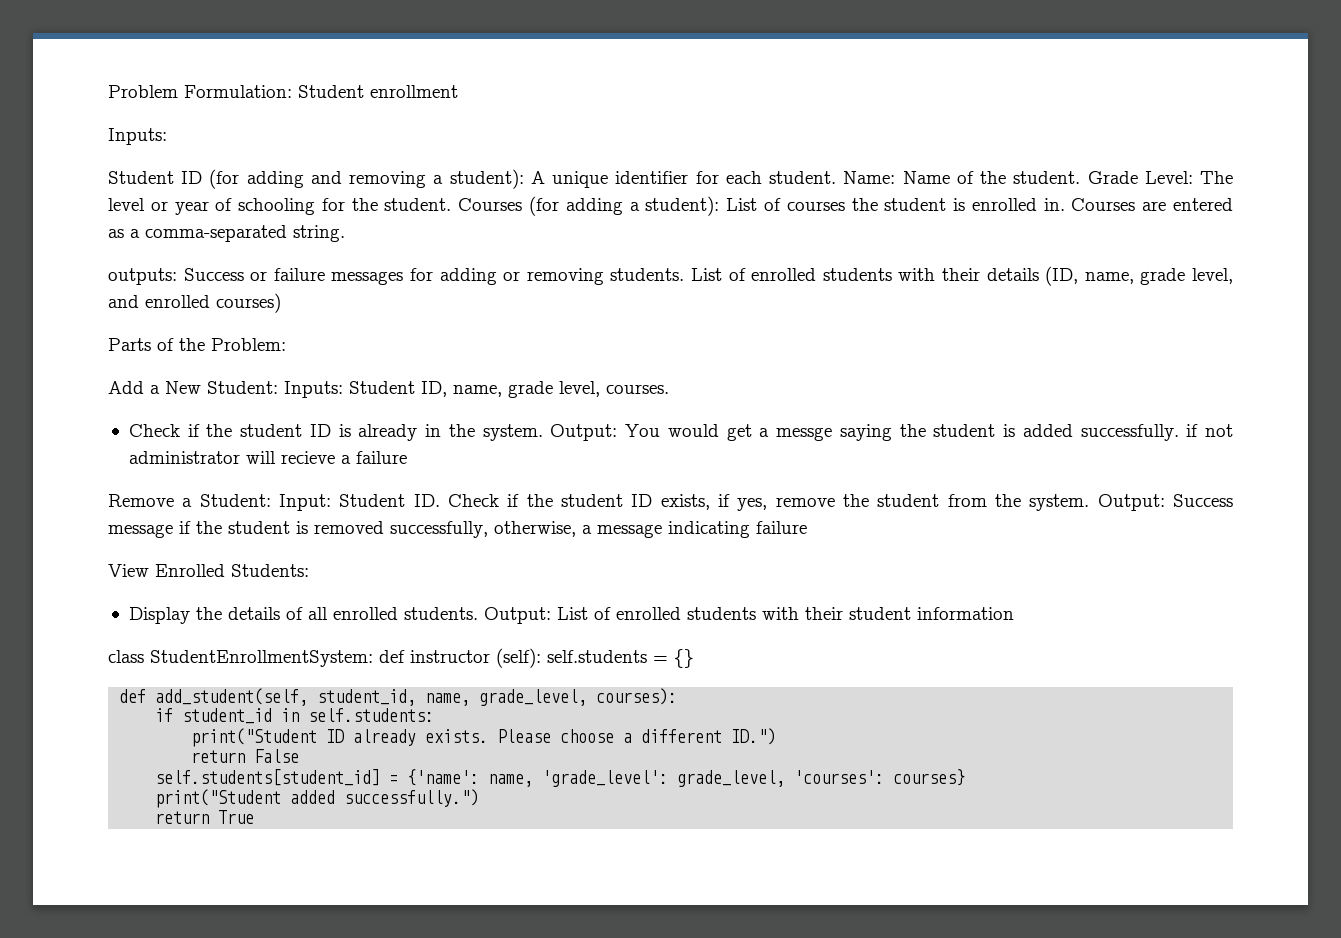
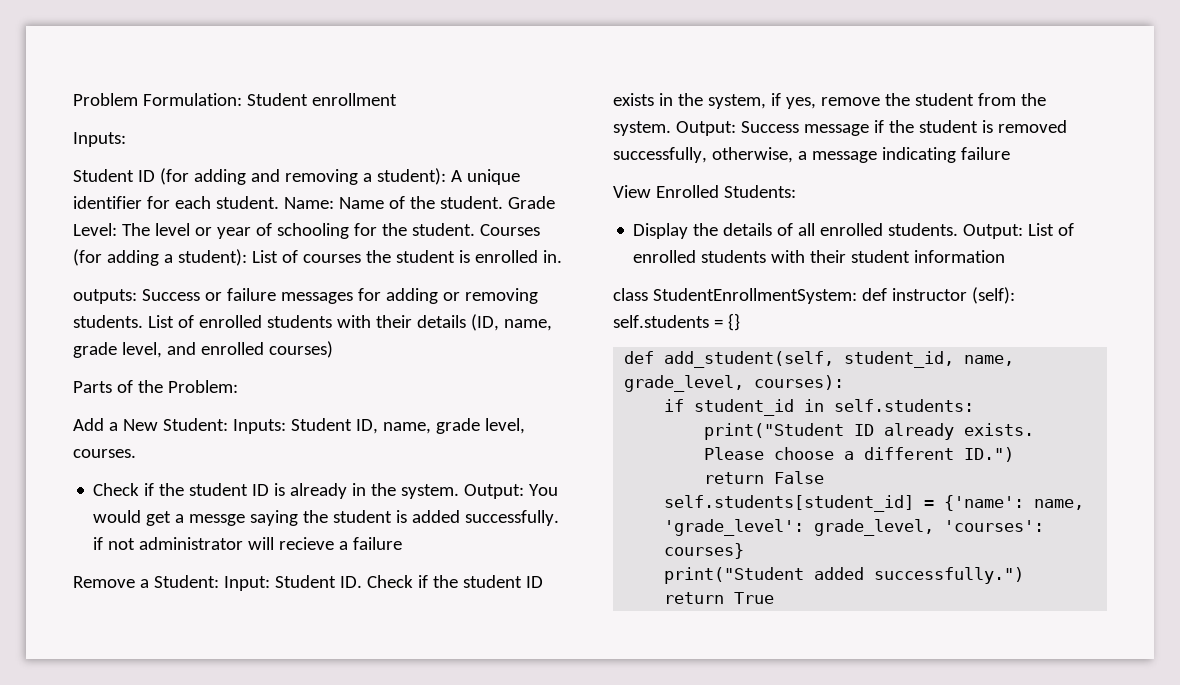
[1071,198,1233,211] [108,225,345,242] Courses are entered as a comma-separated string. -> (562, 256) none
[660,494,710,510] exists, -> [613,93,766,109] exists in the system,

